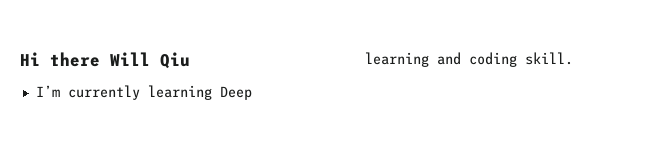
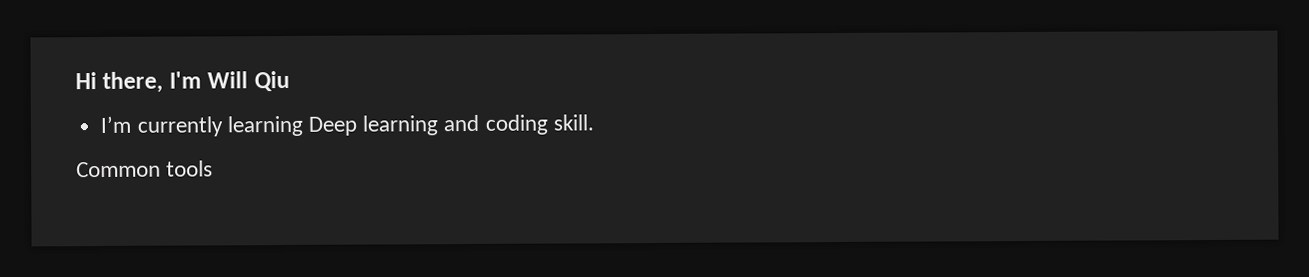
[50,52,100,67] there -> [102,71,202,93] there, I'm
(573, 58) none -> [76,160,214,178] // Common tools

